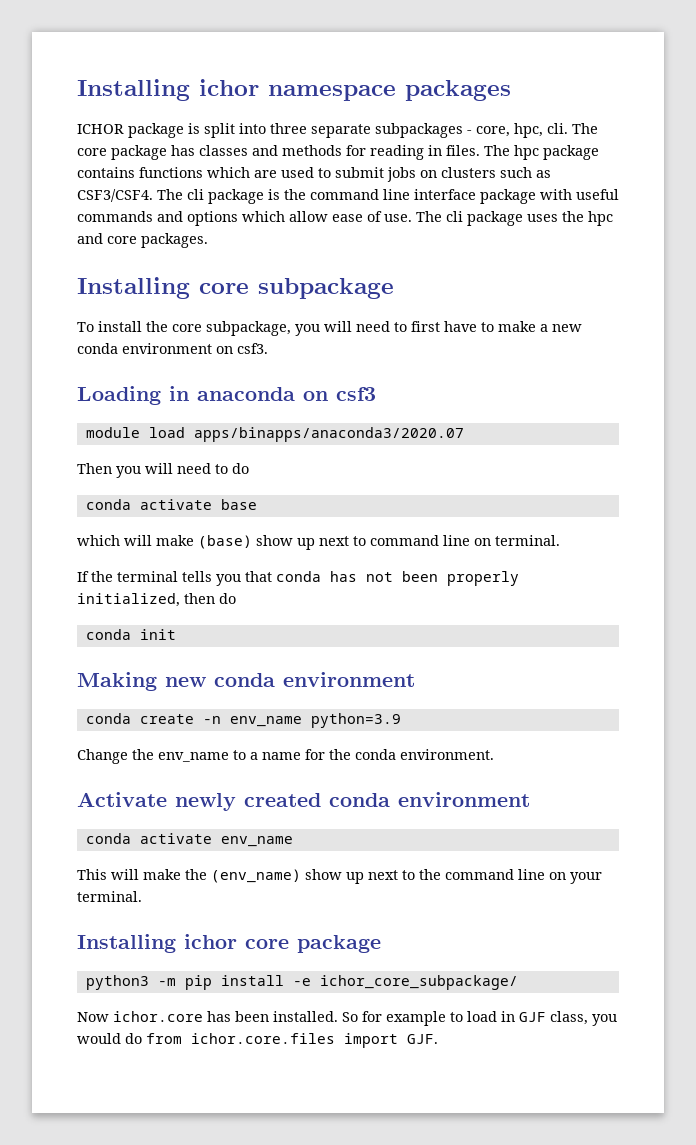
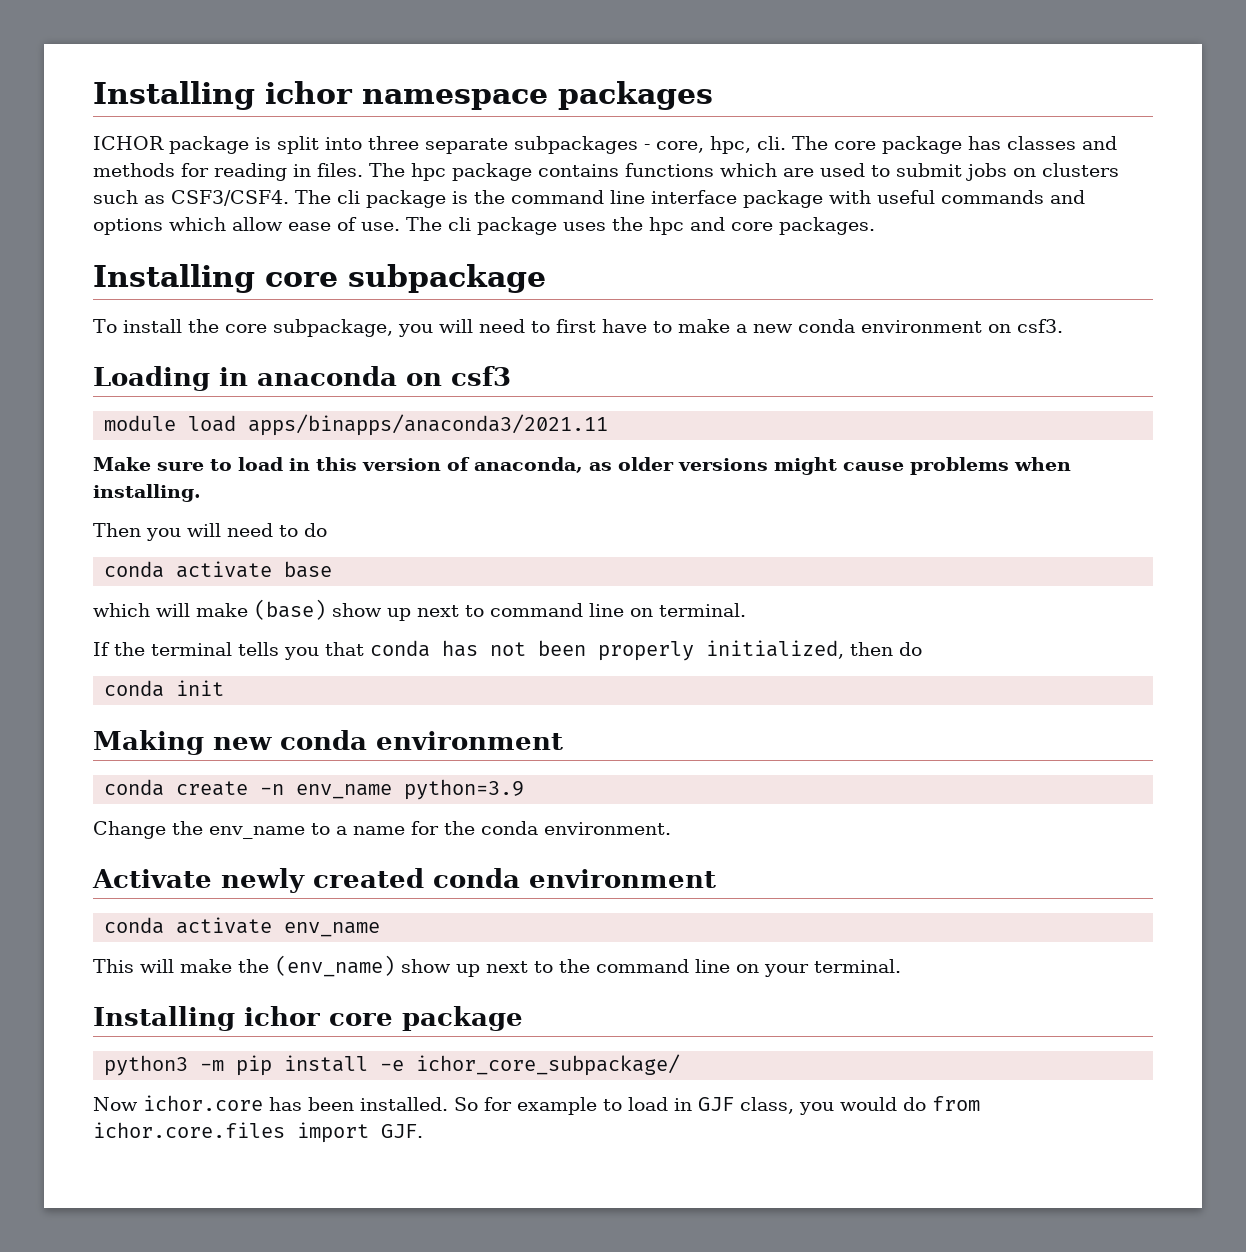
[193,427,464,442] apps/binapps/anaconda3/2020.07 -> [248,414,609,436] [93,457,1071,475] [93,484,201,502] apps/binapps/anaconda3/2021.11 // Make sure to load in this version of anaconda, as older versions might cause problems when installing.

